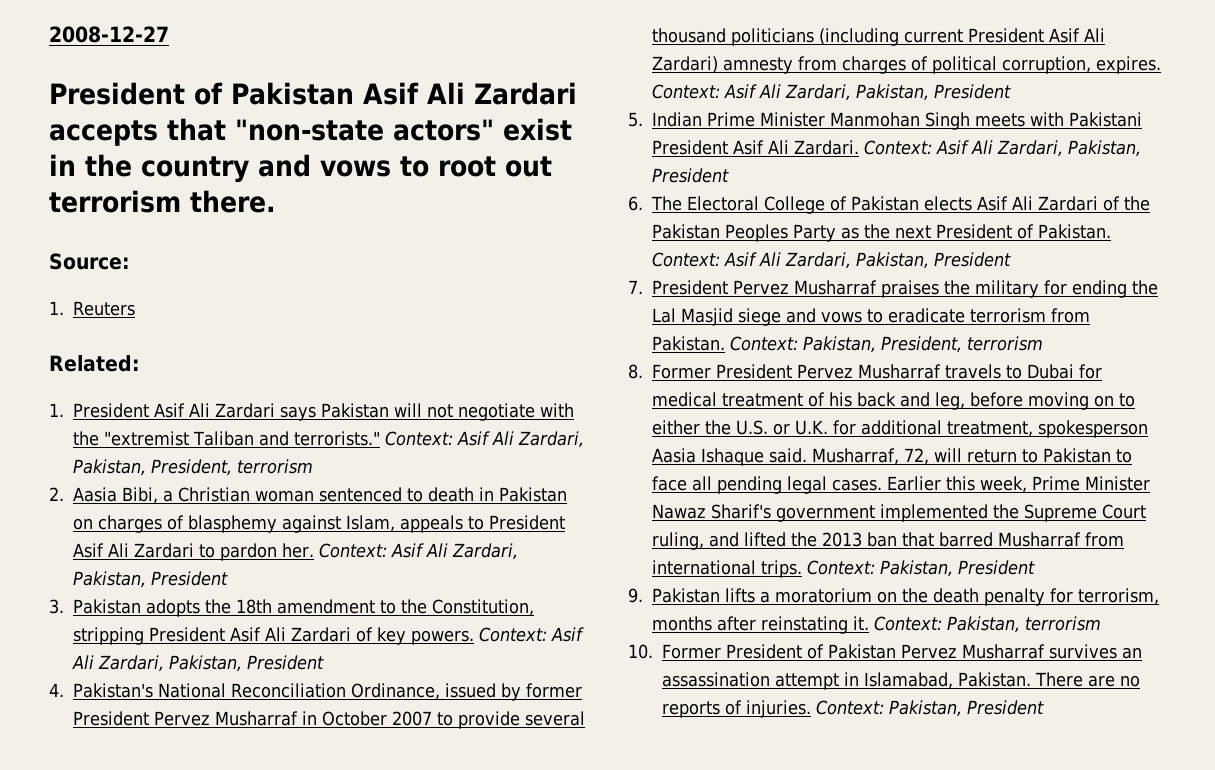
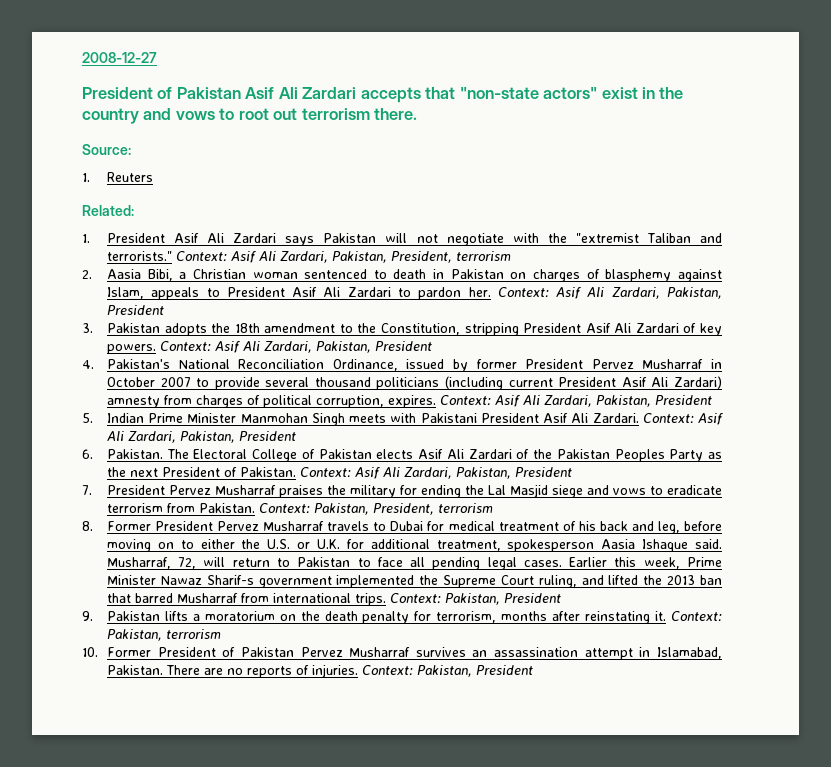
(643, 203) none -> [106,449,163,459] Pakistan.
[711,504,771,519] Sharif's -> [206,575,254,585] Sharif-s

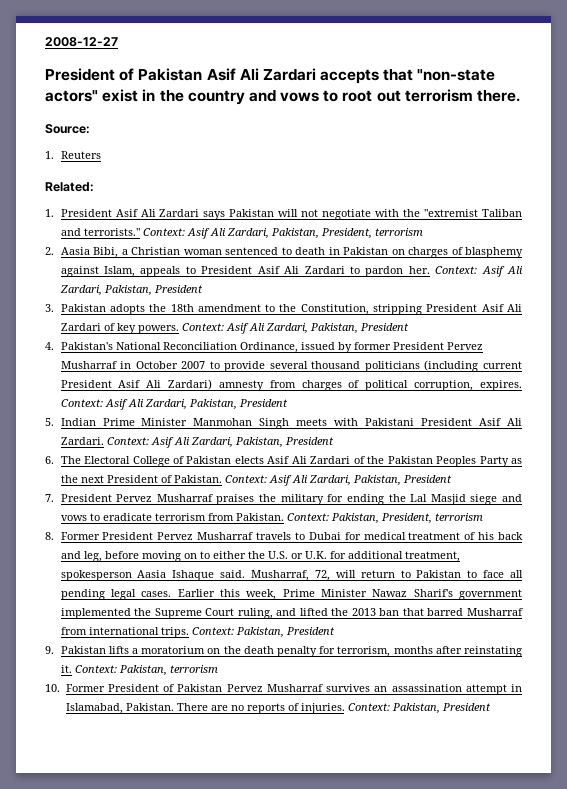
[106,449,163,459] Pakistan. -> (54, 460) none
[206,575,254,585] Sharif-s -> [413,589,453,597] Sharif's

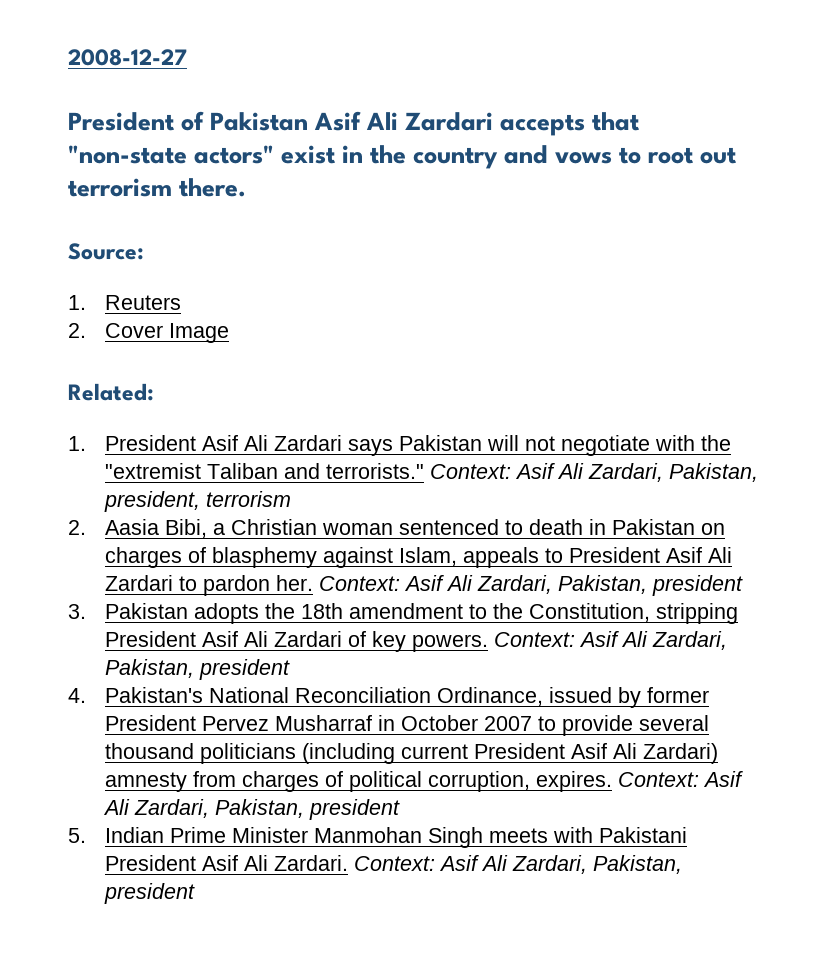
(101, 155) none -> [68,323,229,343] // 2. Cover Image
[320,228,372,239] President, -> [103,491,200,512] president,
[153,285,203,293] President -> [651,575,743,596] president
[359,323,409,331] President -> [198,659,290,680] president
[238,399,288,407] President -> [308,799,400,820] president
[284,437,334,445] [45,456,522,467] [60,475,452,486] [45,494,523,505] [60,513,483,524] [45,532,524,540] [60,551,460,562] [60,570,524,581] [60,589,522,600] [60,608,523,619] [60,627,335,638] [45,646,522,657] [60,665,218,676] [45,684,522,695] [65,703,491,714] President // 6. The Electoral College of Pakistan elects Asif Ali Zardari of the Pakistan Peoples Party as the next President of Pakistan. Context: Asif Ali Zardari, Pakistan, President // 7. President Pervez Musharraf praises the military for ending the Lal Masjid siege and vows to eradicate terrorism from Pakistan. Context: Pakistan, President, terrorism // 8. Former President Pervez Musharraf travels to Dubai for medical treatment of his back and leg, before moving on to either the U.S. or U.K. for additional treatment, spokesperson Aasia Ishaque said. Musharraf, 72, will return to Pakistan to face all pending legal cases. Earlier this week, Prime Minister Nawaz Sharif's government implemented the Supreme Court ruling, and lifted the 2013 ban that barred Musharraf from international trips. Context: Pakistan, President // 9. Pakistan lifts a moratorium on the death penalty for terrorism, months after reinstating it. Context: Pakistan, terrorism // 10. Former President of Pakistan Pervez Musharraf survives an assassination attempt in Islamabad, Pakistan. There are no reports of injuries. Context: Pakistan, President -> [103,883,195,904] president

